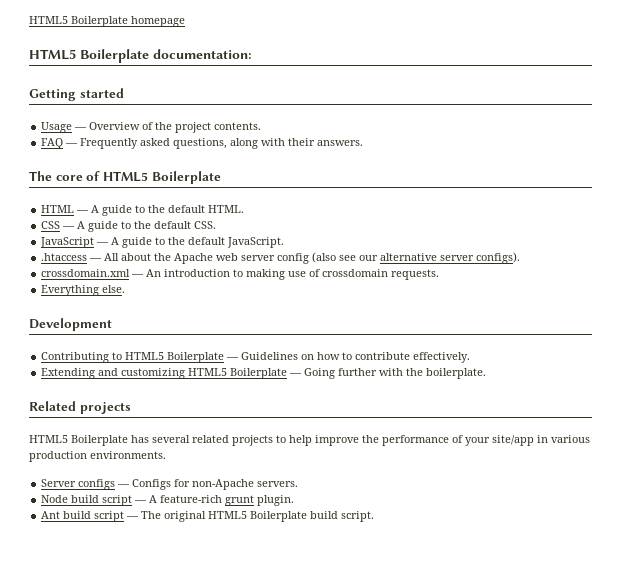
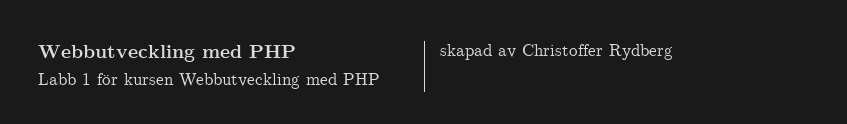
[29,16,185,27] [29,49,252,63] [29,88,124,101] [41,122,262,133] [41,138,364,149] [29,171,221,184] [41,205,245,216] [41,221,217,232] [40,237,285,248] [41,252,521,264] [41,269,440,280] [41,285,126,296] [29,318,112,331] [41,352,471,363] [41,368,487,379] [29,401,131,414] [29,435,590,446] [29,451,166,462] [41,479,299,490] [41,495,295,506] [41,511,375,522] HTML5 Boilerplate homepage // HTML5 Boilerplate documentation: // Getting started // Usage — Overview of the project contents. // FAQ — Frequently asked questions, along with their answers. // The core of HTML5 Boilerplate // HTML — A guide to the default HTML. // CSS — A guide to the default CSS. // JavaScript — A guide to the default JavaScript. // .htaccess — All about the Apache web server config (also see our alternative server configs). // crossdomain.xml — An introduction to making use of crossdomain requests. // Everything else. // Development // Contributing to HTML5 Boilerplate — Guidelines on how to contribute effectively. // Extending and customizing HTML5 Boilerplate — Going further with the boilerplate. // Related projects // HTML5 Boilerplate has several related projects to help improve the performance of your site/app in various production environments. // Server configs — Configs for non-Apache servers. // Node build script — A feature-rich grunt plugin. // Ant build script — The original HTML5 Boilerplate build script. -> [38,45,296,62] [38,73,380,89] [440,44,673,60] Webbutveckling med PHP // Labb 1 för kursen Webbutveckling med PHP skapad av Christoffer Rydberg

